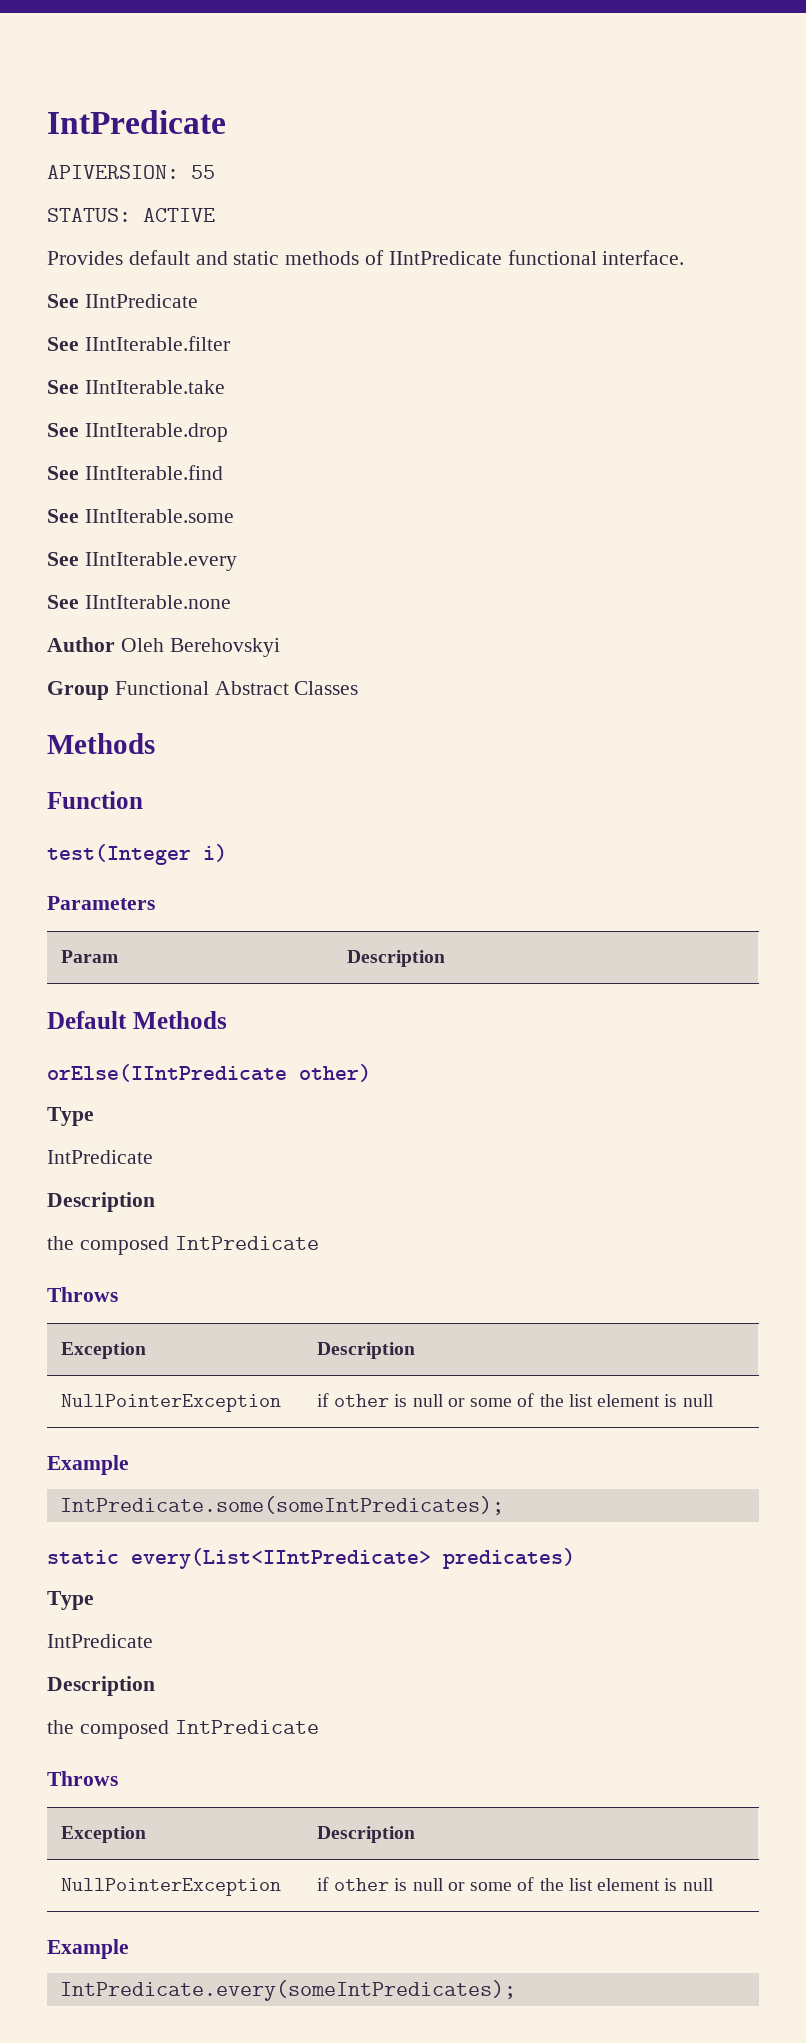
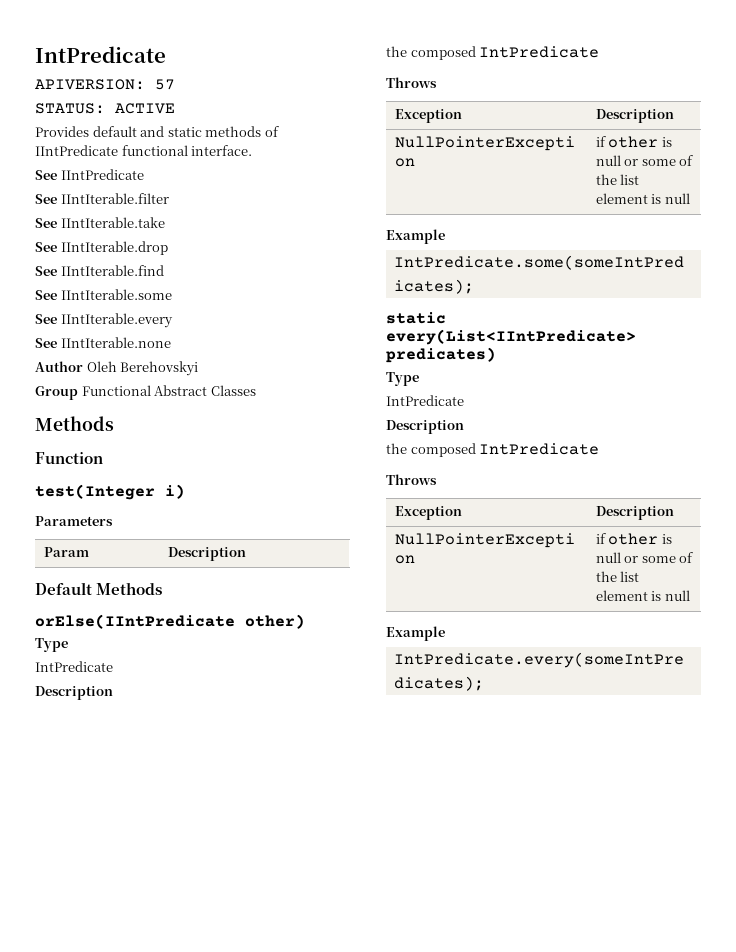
[191,165,215,179] 55 -> [155,79,175,90] 57

